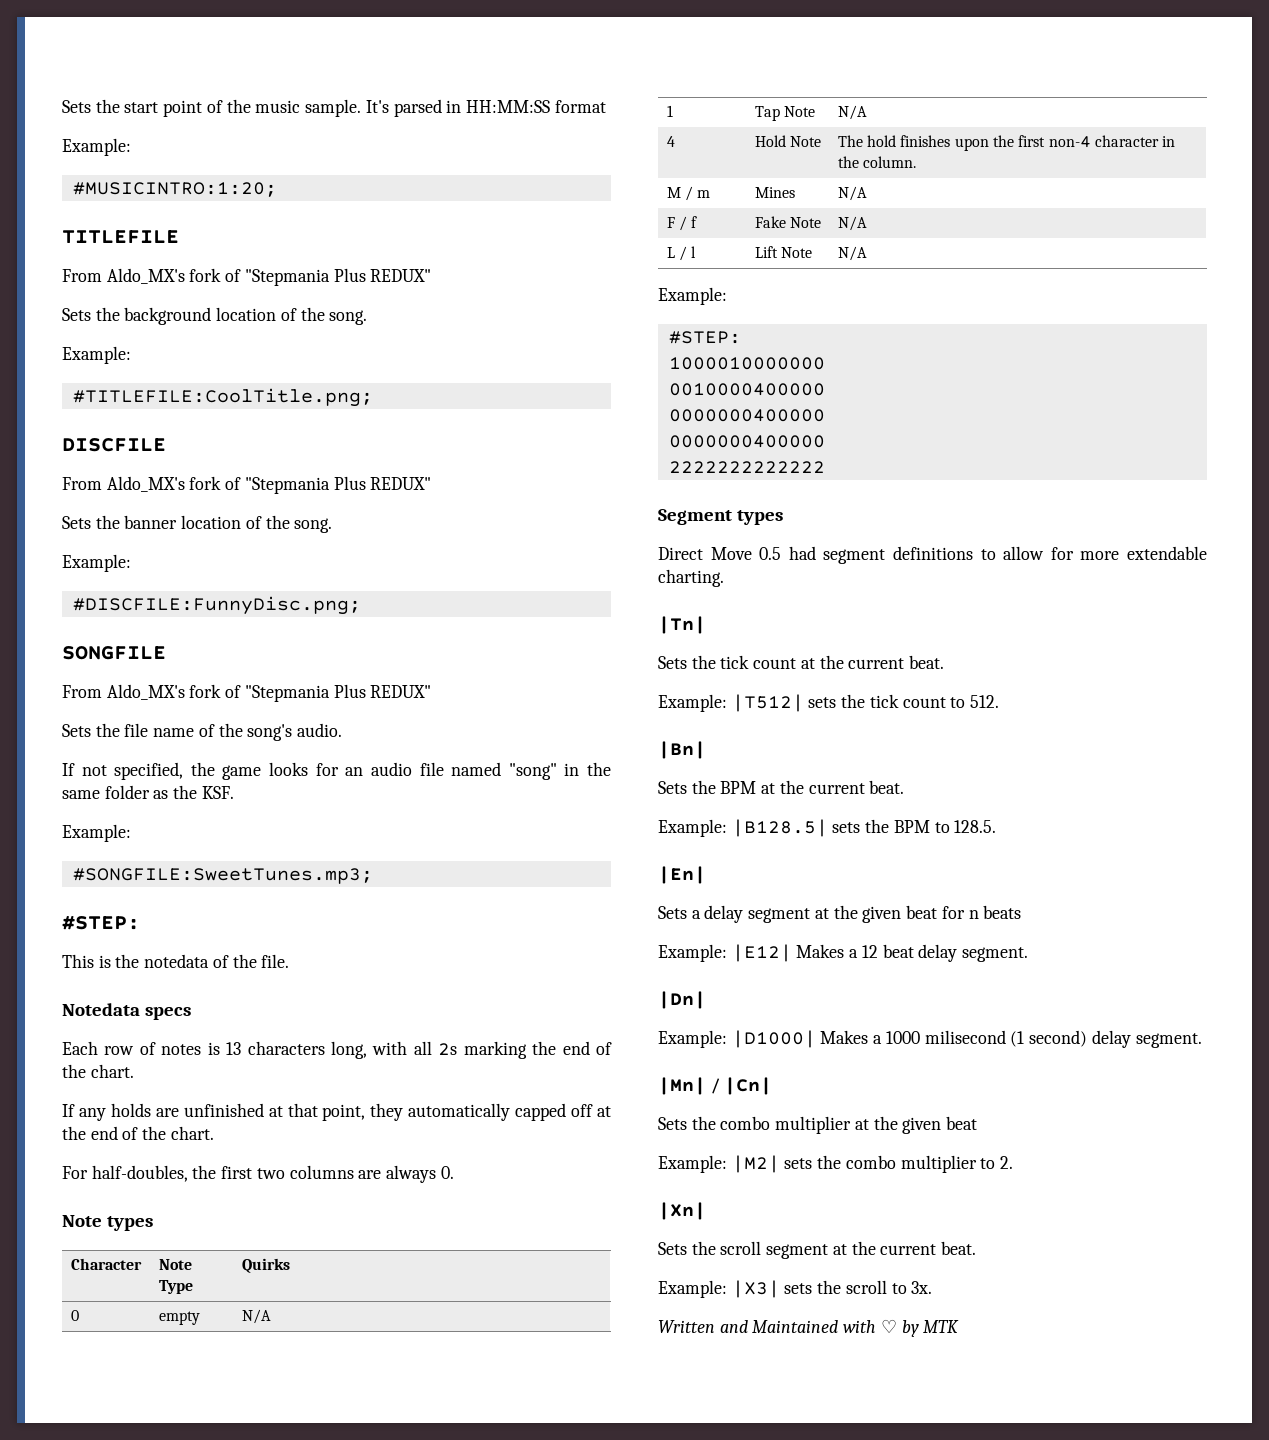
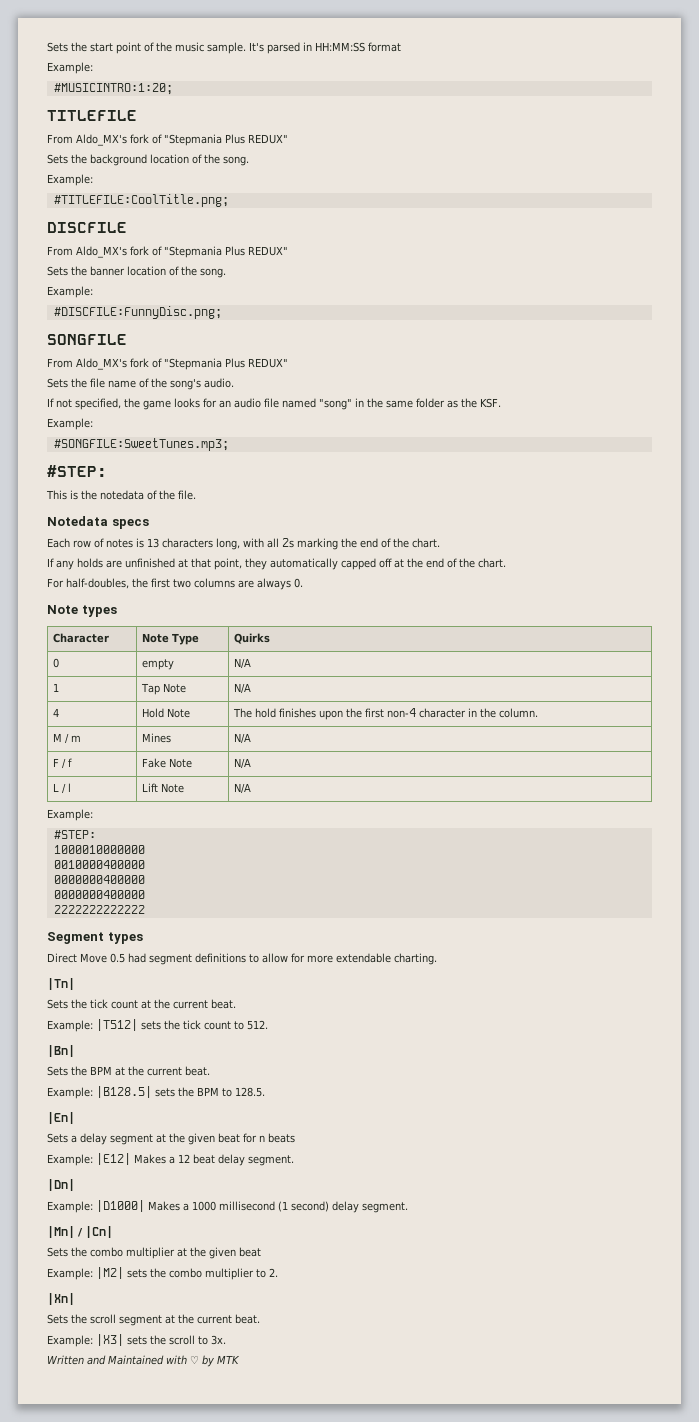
[924,1030,1006,1044] milisecond -> [219,1201,275,1211] millisecond

